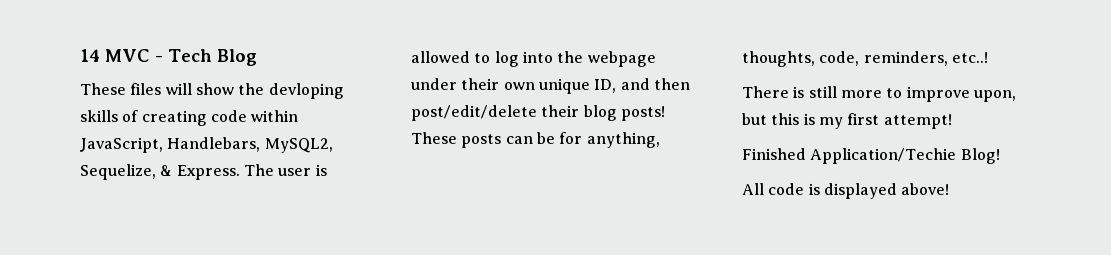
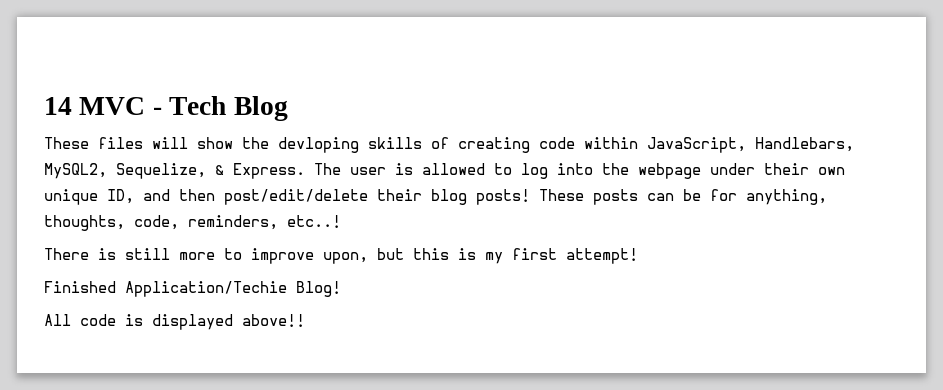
[901,183,950,195] above! -> [242,314,305,327] above!!

